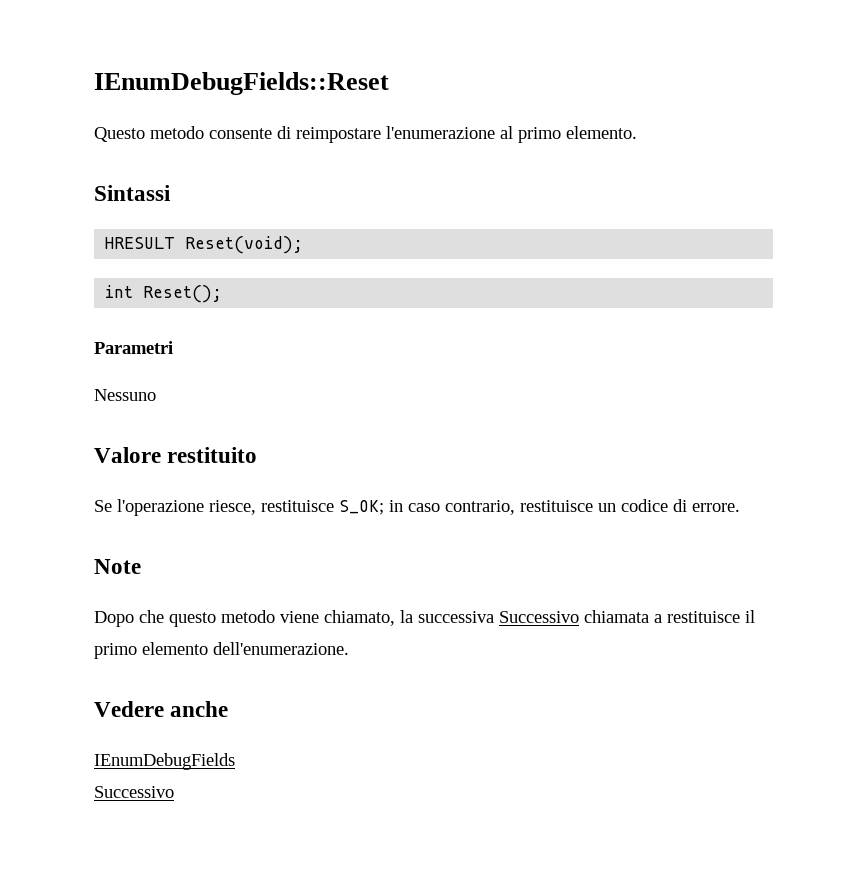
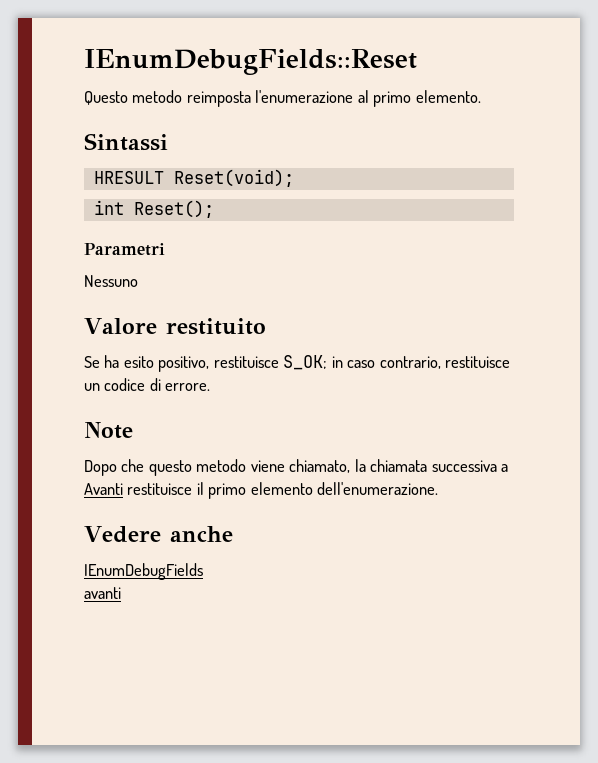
[209,126,381,143] consente di reimpostare -> [186,91,251,107] reimposta
[117,499,256,516] l'operazione riesce, -> [104,355,210,372] ha esito positivo,
[418,610,662,623] successiva Successivo chiamata a -> [370,459,509,472] [84,483,123,495] chiamata successiva a Avanti
[94,786,174,798] Successivo -> [84,587,121,599] avanti

